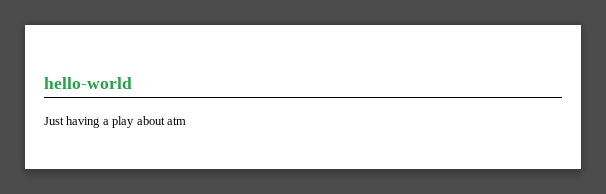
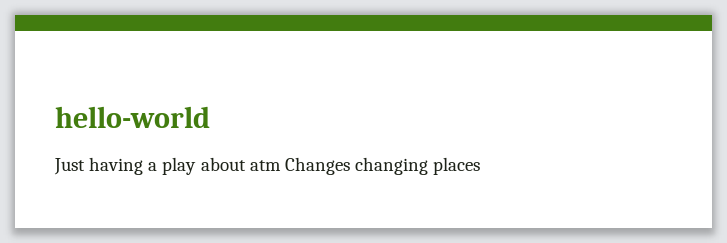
(186, 121) none -> [284,157,481,175] Changes changing places

